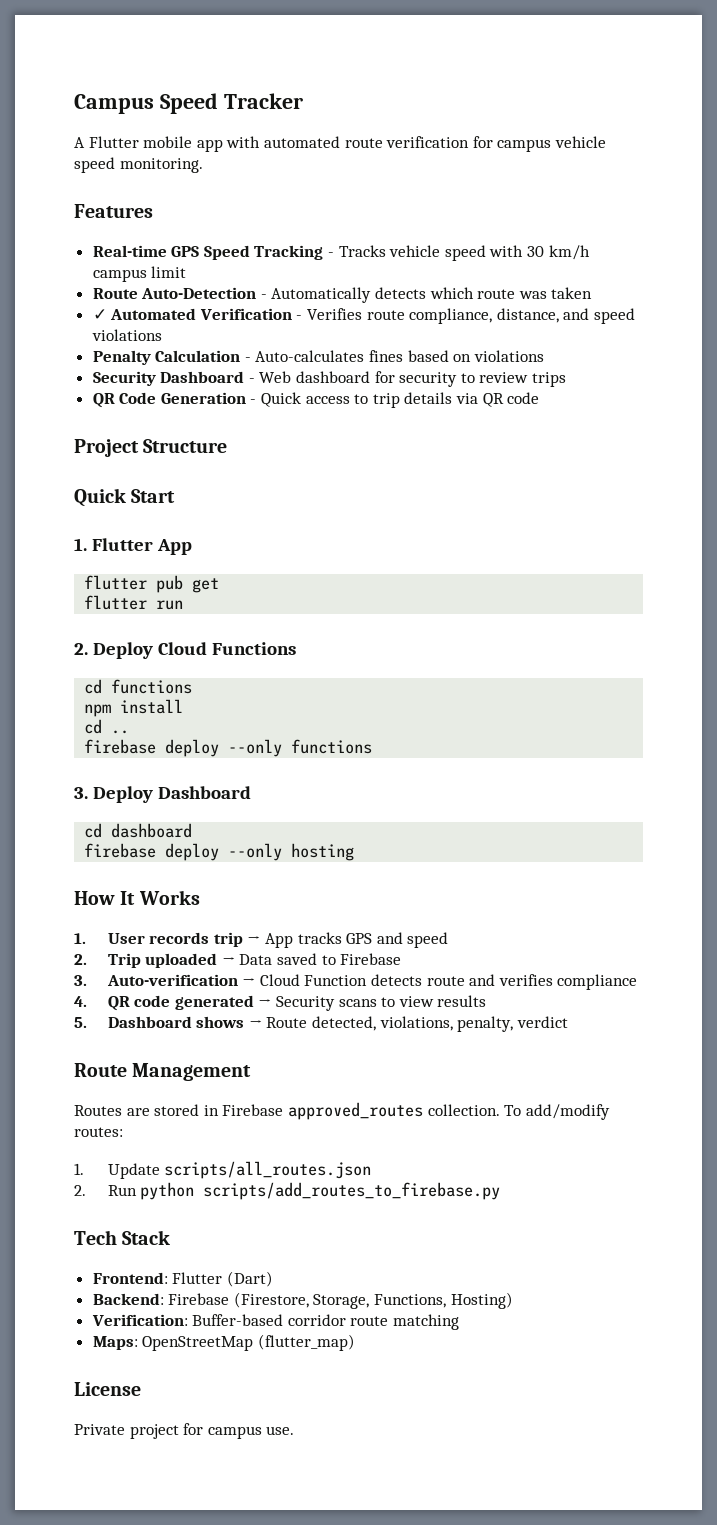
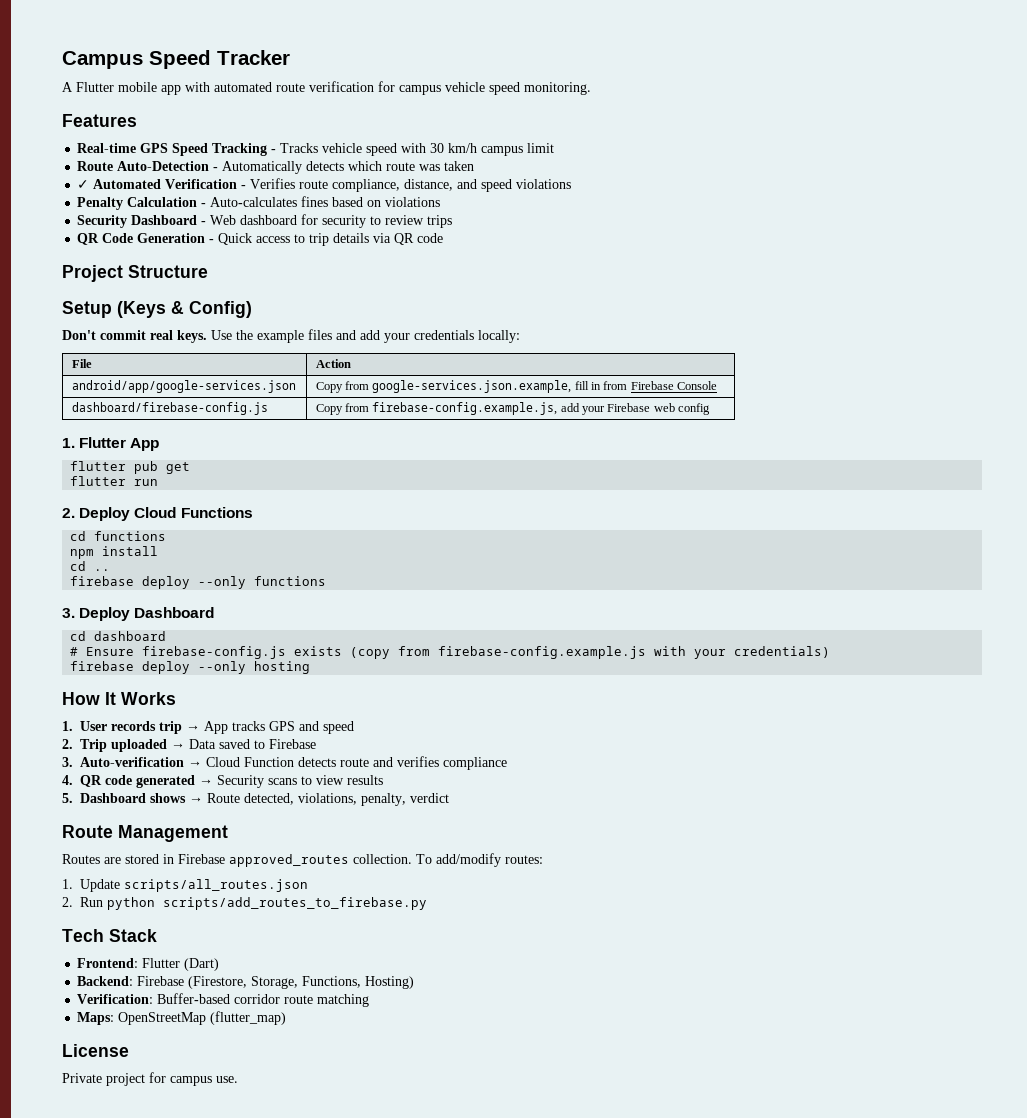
[74,488,176,507] Quick Start -> [62,301,252,318] [62,329,520,343] [71,359,92,368] [315,359,351,368] [71,380,296,393] [315,380,718,393] [71,402,268,415] [315,402,711,415] Setup (Keys & Config) // Don't commit real keys. Use the example files and add your credentials locally: // File | Action // android/app/google-services.json | Copy from google-services.json.example, fill in from Firebase Console // dashboard/firebase-config.js | Copy from firebase-config.example.js, add your Firebase web config
(193, 830) none -> [70,646,831,659] // # Ensure firebase-config.js exists (copy from firebase-config.example.js with your credentials)

